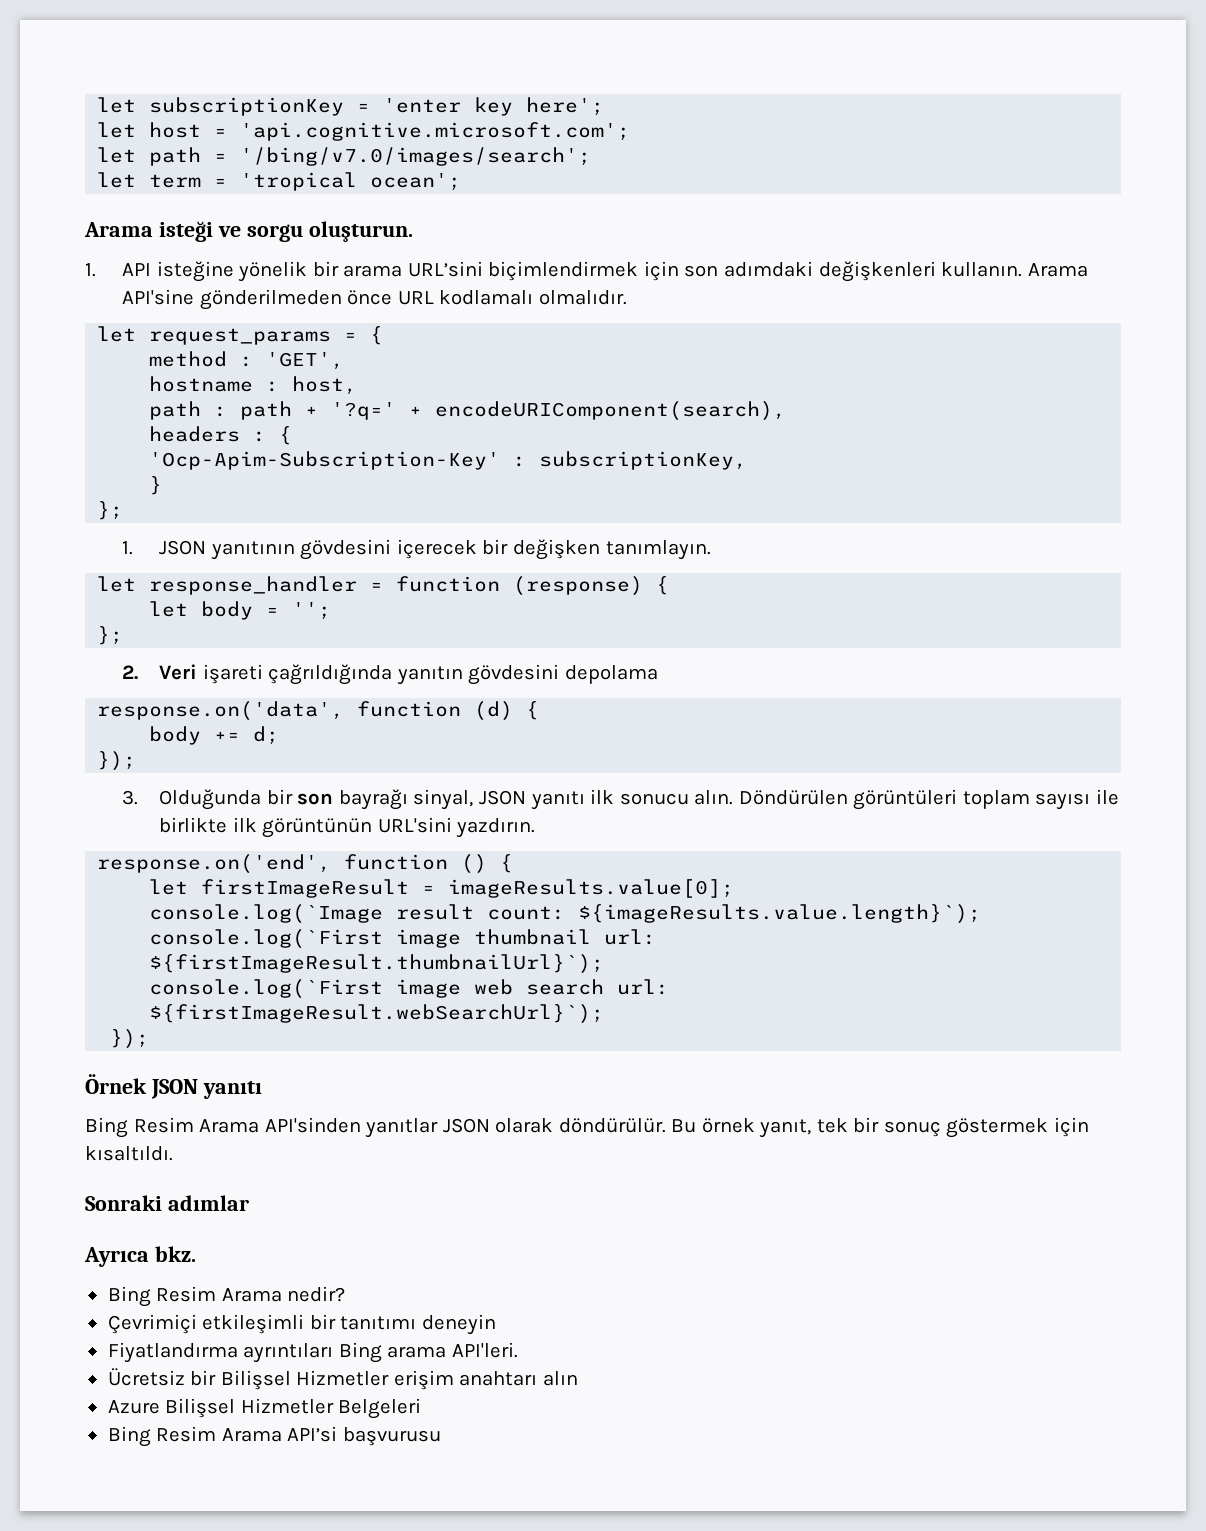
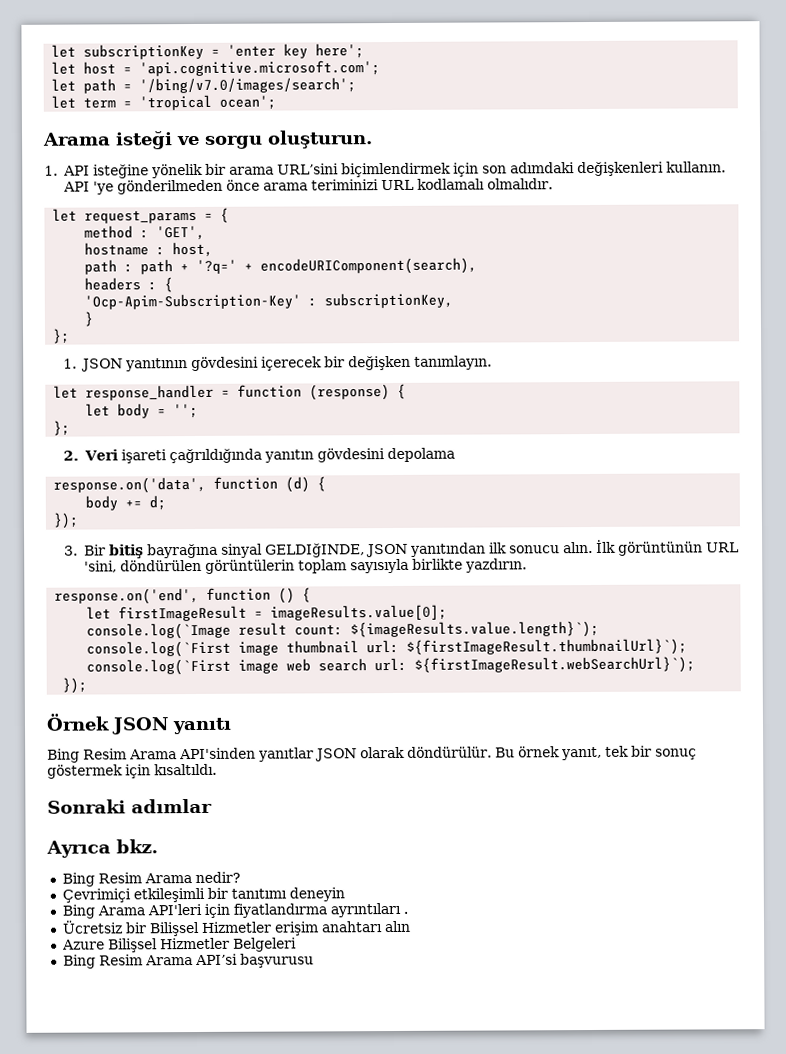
[1027,263,1088,277] [122,289,393,310] Arama API'sine gönderilmeden önce -> [62,179,379,195] API 'ye gönderilmeden önce arama teriminizi
[159,789,1119,810] [159,817,452,838] Olduğunda bir son bayrağı sinyal, JSON yanıtı ilk sonucu alın. Döndürülen görüntüleri toplam sayısı ile birlikte ilk görüntünün URL'sini -> [84,539,740,559] [84,558,464,574] Bir bitiş bayrağına sinyal GELDIğINDE, JSON yanıtından ilk sonucu alın. İlk görüntünün URL 'sini, döndürülen görüntülerin toplam sayısıyla birlikte
[107,1342,518,1363] Fiyatlandırma ayrıntıları Bing arama API'leri. -> [61,902,408,919] Bing Arama API'leri için fiyatlandırma ayrıntıları .

